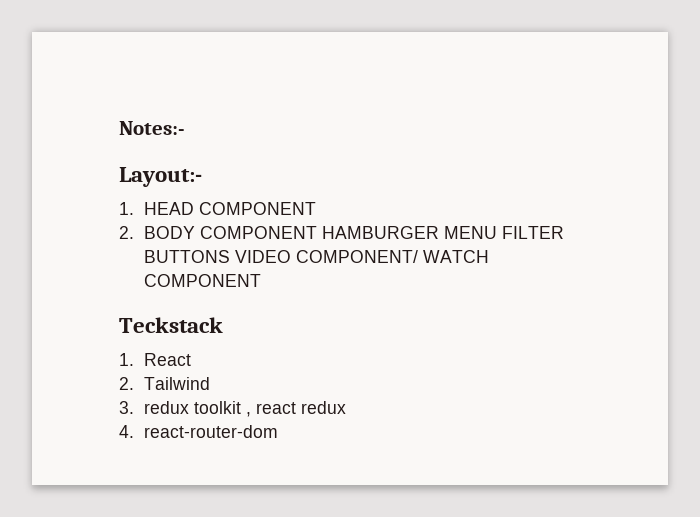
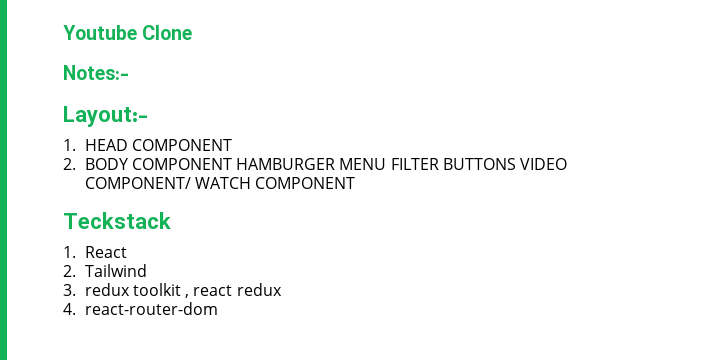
(119, 128) none -> [63,25,193,40] Youtube Clone //

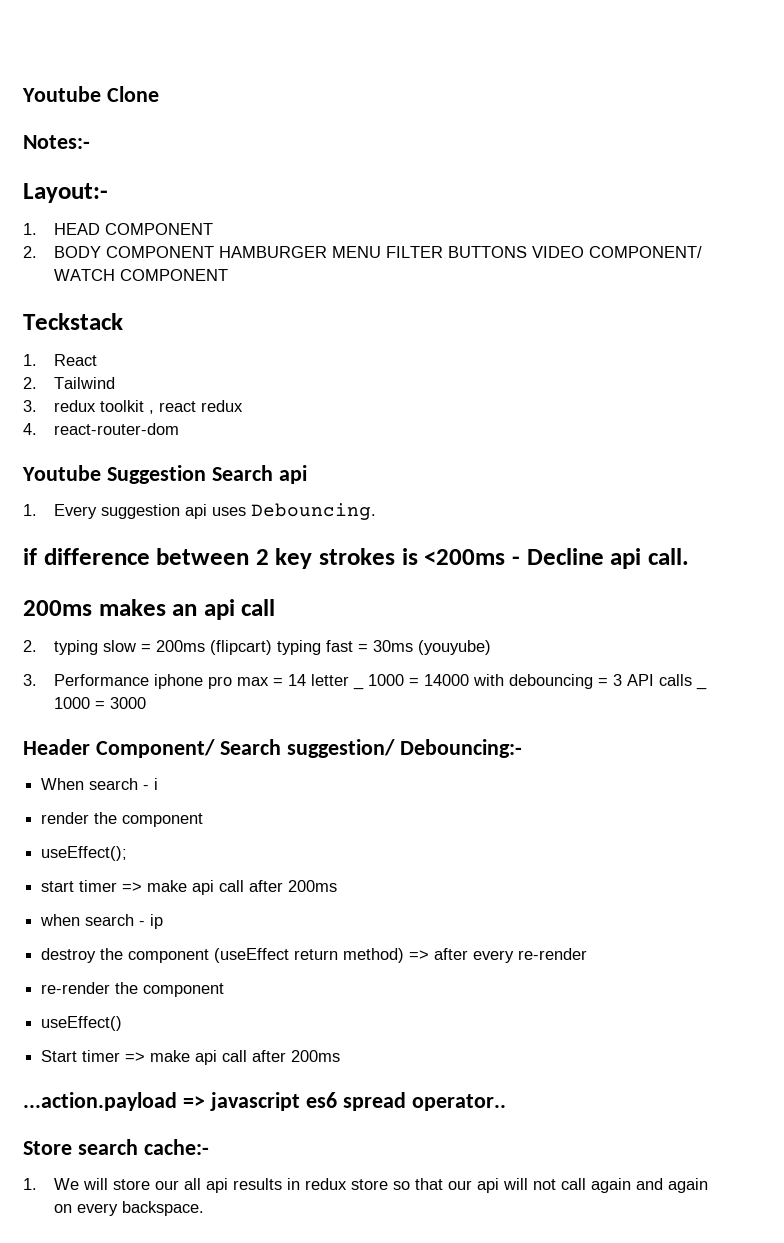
(218, 308) none -> [22,465,307,484] [23,503,376,520] [23,548,689,569] [23,599,276,620] [23,640,491,655] [23,674,349,689] [352,686,364,690] [367,674,692,689] [695,686,707,690] [53,697,146,709] [23,739,522,758] [41,778,159,790] [41,812,204,827] [41,846,128,861] [41,880,338,895] [40,914,164,929] [41,948,588,963] [41,982,225,997] [41,1016,123,1031] [41,1050,341,1065] [23,1092,506,1111] [23,1139,209,1155] [23,1178,708,1193] [53,1201,204,1216] // Youtube Suggestion Search api // 1. Every suggestion api uses Debouncing. // if difference between 2 key strokes is <200ms - Decline api call. // 200ms makes an api call // 2. typing slow = 200ms (flipcart) typing fast = 30ms (youyube) // 3. Performance iphone pro max = 14 letter _ 1000 = 14000 with debouncing = 3 API calls _ 1000 = 3000 // Header Component/ Search suggestion/ Debouncing:- // When search - i // render the component // useEffect(); // start timer => make api call after 200ms // when search - ip // destroy the component (useEffect return method) => after every re-render // re-render the component // useEffect() // Start timer => make api call after 200ms // ...action.payload => javascript es6 spread operator.. // Store search cache:- // 1. We will store our all api results in redux store so that our api will not call again and again on every backspace.

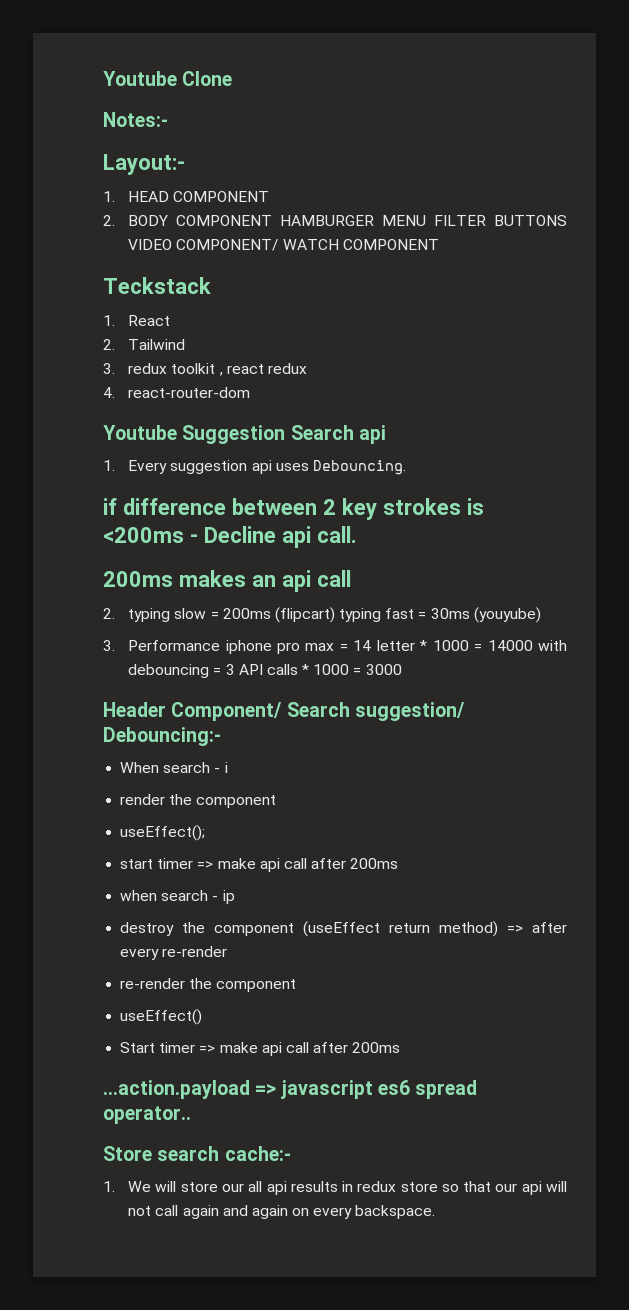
[352,686,364,690] _ -> [420,640,428,651] *
[695,686,707,690] _ -> [302,664,310,675] *

